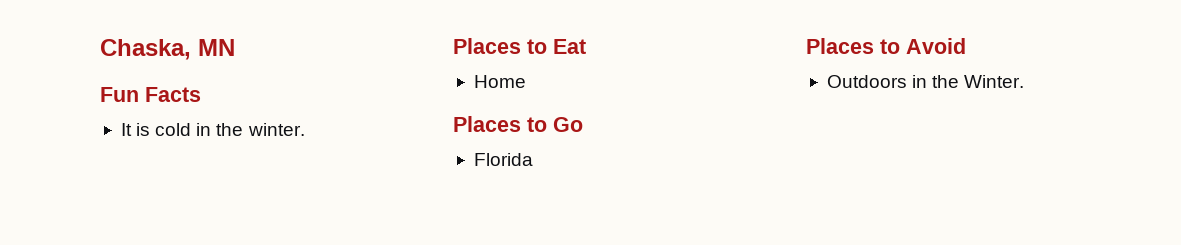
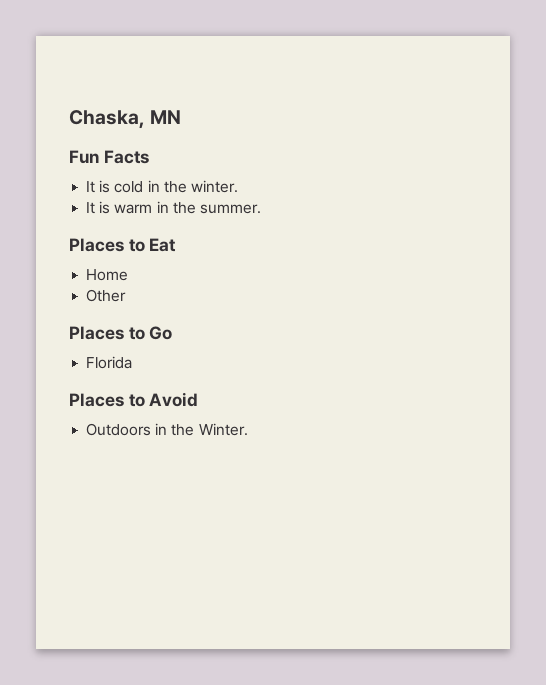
(305, 129) none -> [86,201,261,214] // It is warm in the summer.
(526, 81) none -> [86,289,127,302] // Other

